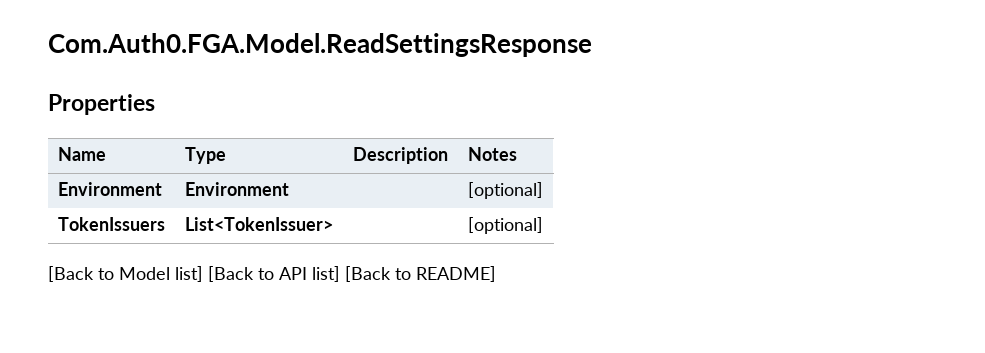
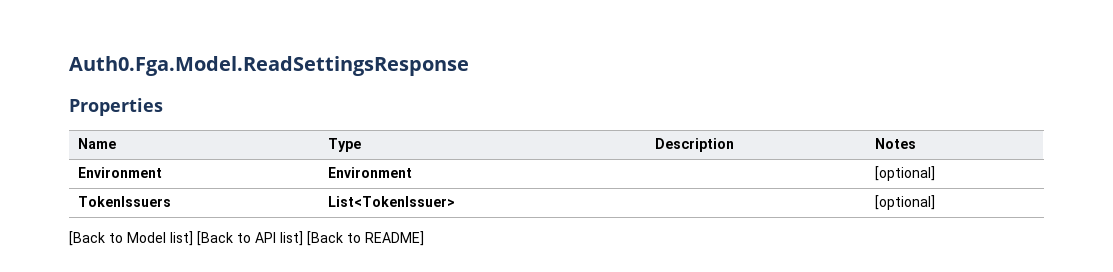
[48,33,592,57] Com.Auth0.FGA.Model.ReadSettingsResponse -> [69,56,469,76] Auth0.Fga.Model.ReadSettingsResponse

